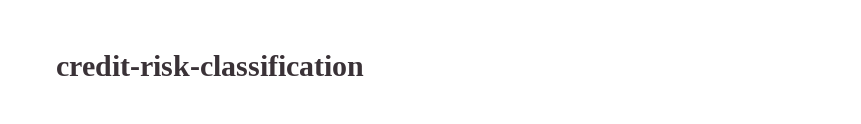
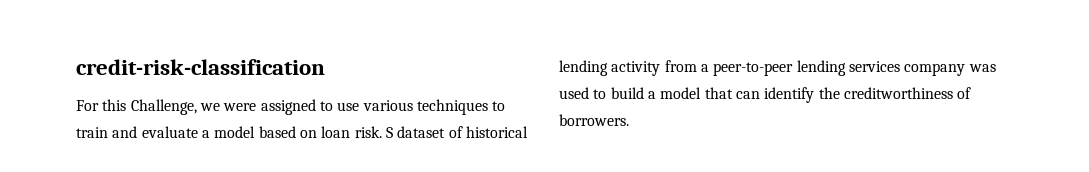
(364, 65) none -> [76,99,506,115] [76,126,528,138] [559,60,996,76] [559,87,972,103] [559,114,629,126] // For this Challenge, we were assigned to use various techniques to train and evaluate a model based on loan risk. S dataset of historical lending activity from a peer-to-peer lending services company was used to build a model that can identify the creditworthiness of borrowers.

